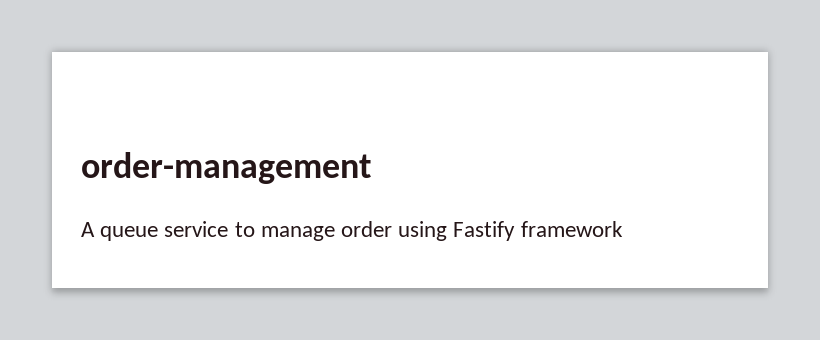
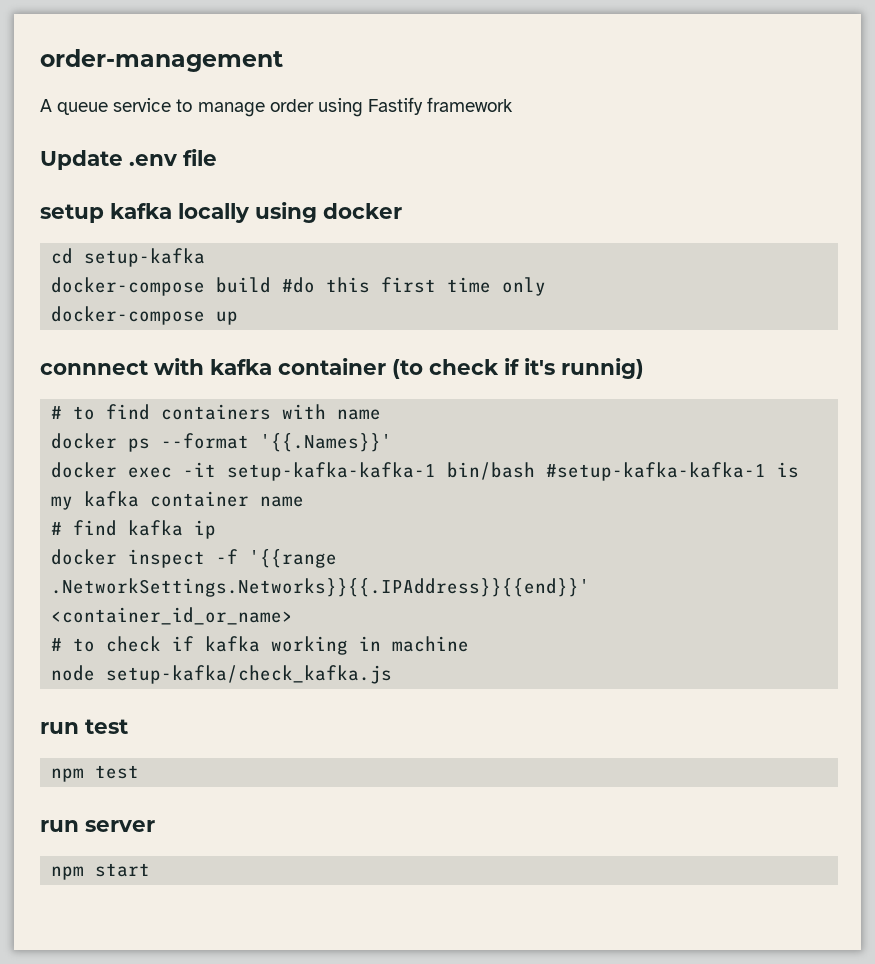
(623, 229) none -> [40,149,217,170] [40,202,402,223] [51,248,206,267] [51,277,547,296] [51,306,239,325] [40,358,644,379] [51,404,382,420] [51,433,393,452] [51,462,800,481] [51,491,305,510] [51,520,217,539] [51,549,338,568] [51,578,591,597] [51,607,294,625] [51,636,470,655] [51,665,393,684] [40,719,128,734] [51,765,140,782] [40,820,155,832] [51,863,151,880] // Update .env file // setup kafka locally using docker // cd setup-kafka // docker-compose build #do this first time only // docker-compose up // connnect with kafka container (to check if it's runnig) // # to find containers with name // docker ps --format '{{.Names}}' // docker exec -it setup-kafka-kafka-1 bin/bash #setup-kafka-kafka-1 is my kafka container name // # find kafka ip // docker inspect -f '{{range .NetworkSettings.Networks}}{{.IPAddress}}{{end}}' <container_id_or_name> // # to check if kafka working in machine // node setup-kafka/check_kafka.js // run test // npm test // run server // npm start

